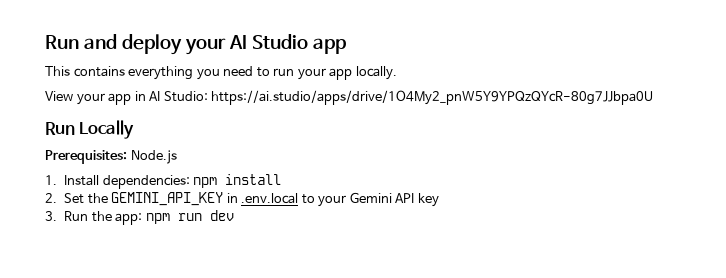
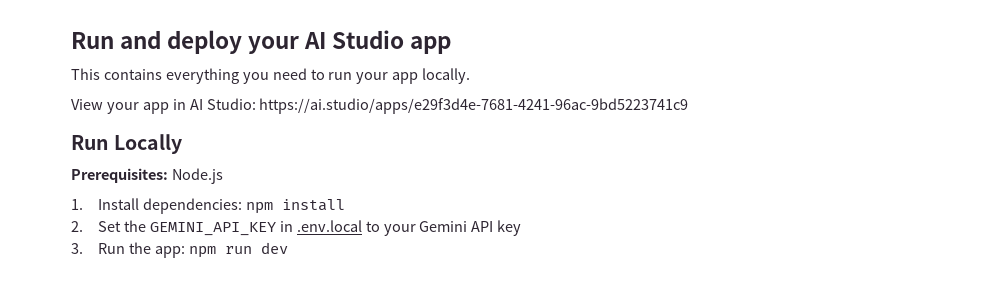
[211,90,654,105] https://ai.studio/apps/drive/1O4My2_pnW5Y9YPQzQYcR-80g7JJbpa0U -> [259,98,689,114] https://ai.studio/apps/e29f3d4e-7681-4241-96ac-9bd5223741c9

